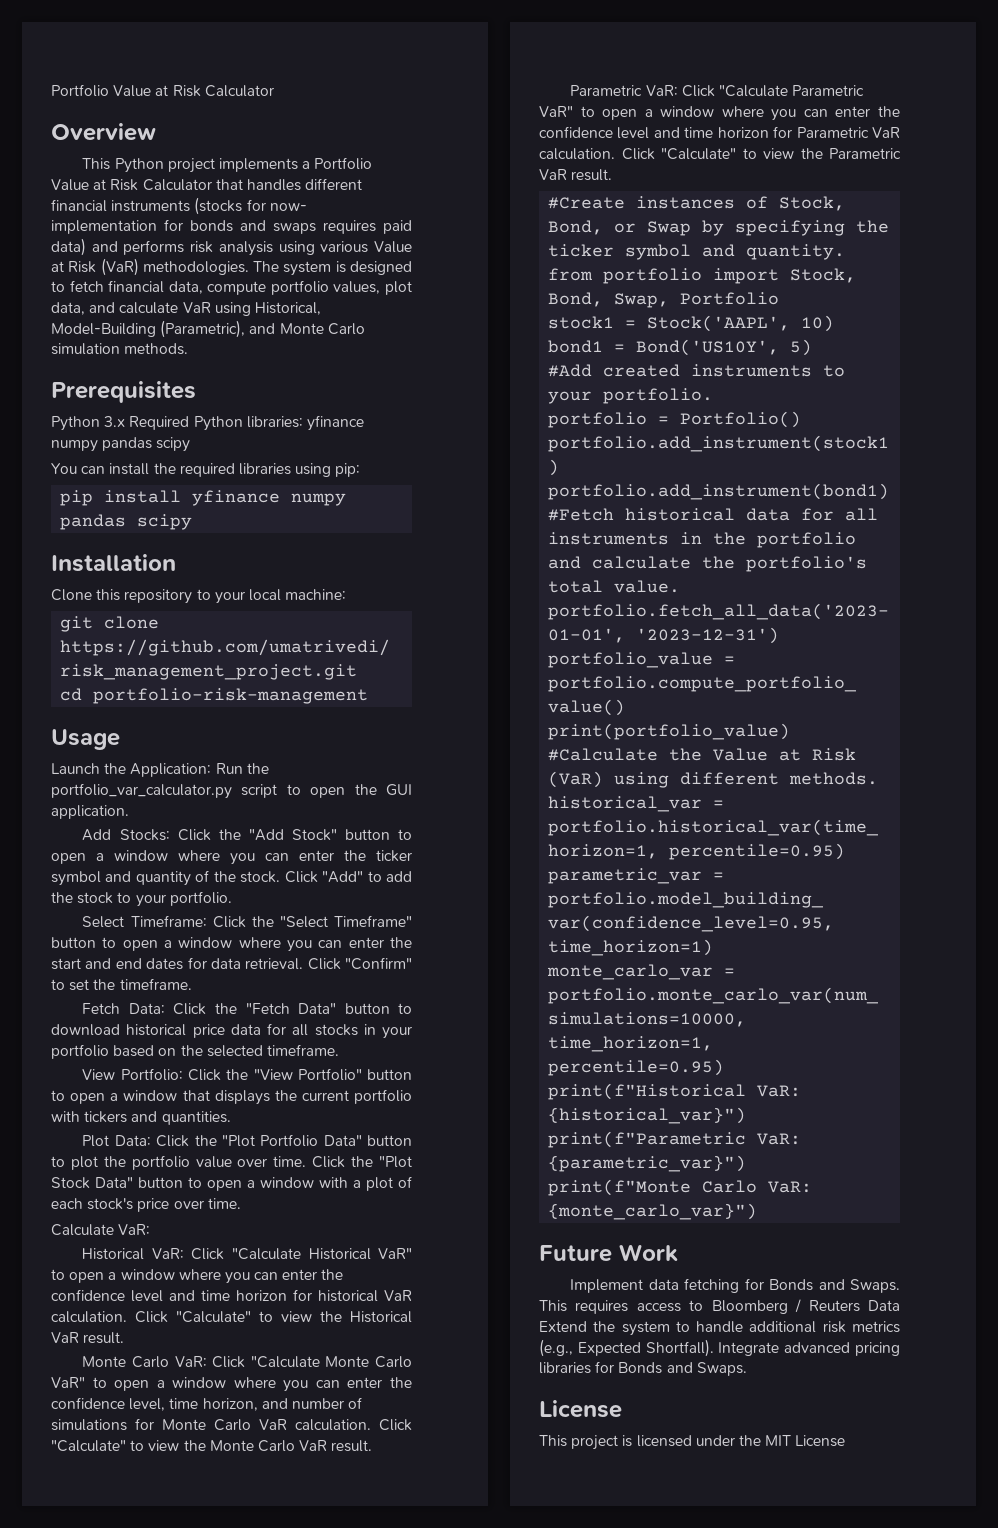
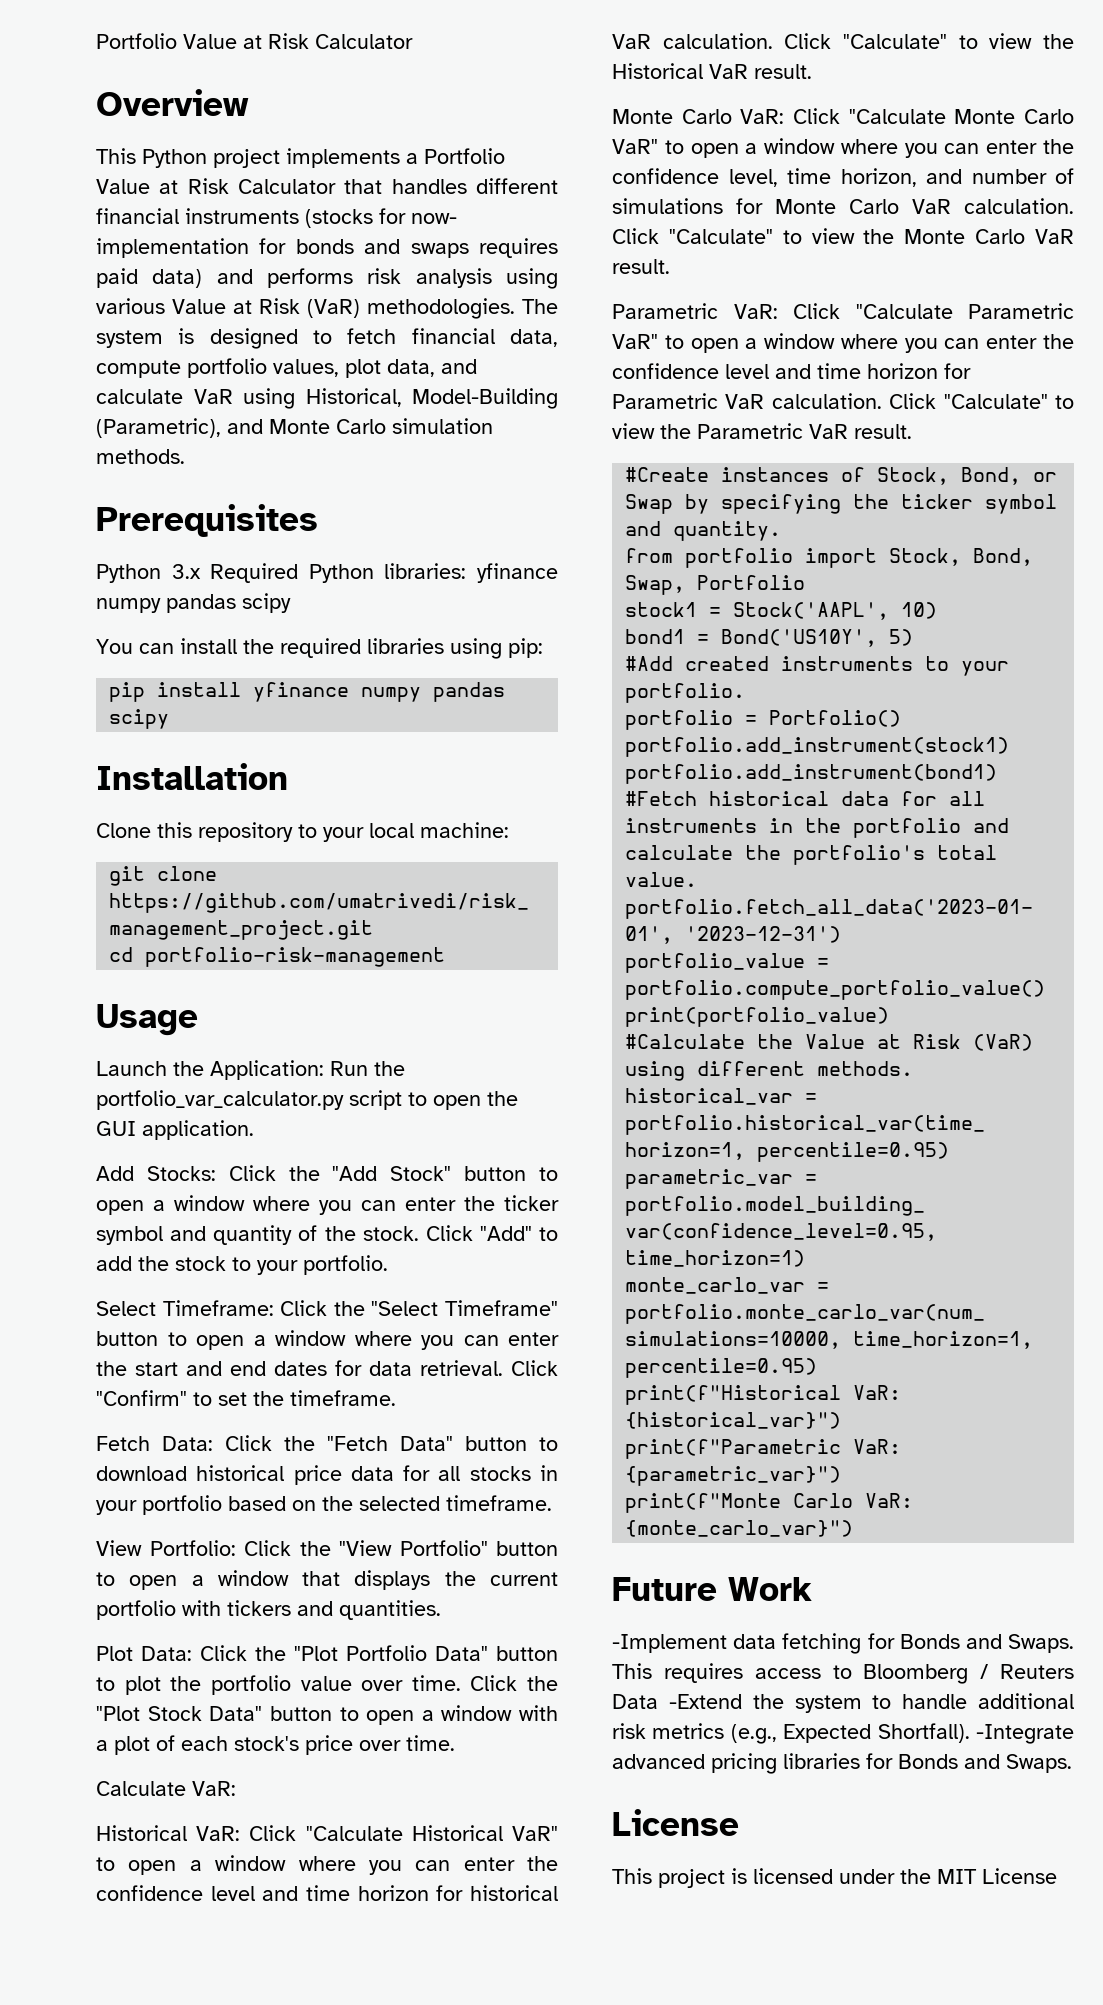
[570,1279,644,1293] Implement -> [612,1634,727,1653] -Implement
[539,1321,587,1332] Extend -> [668,1694,742,1709] -Extend
[718,1342,780,1356] Integrate -> [976,1724,1074,1744] -Integrate

